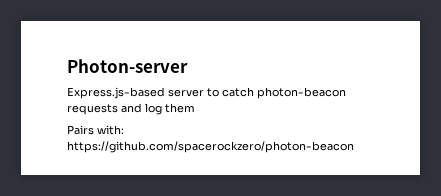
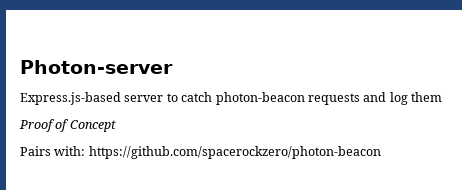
(195, 108) none -> [19,119,116,132] // Proof of Concept

